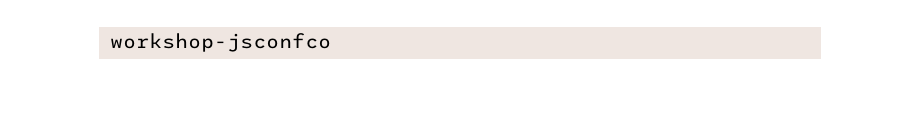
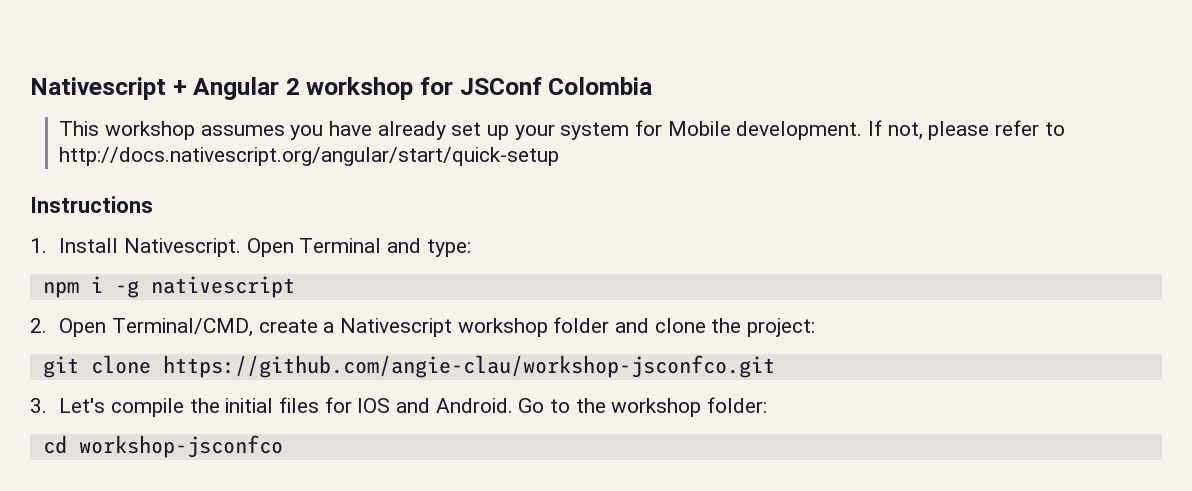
(110, 42) none -> [30,77,653,100] [59,120,1065,140] [59,147,560,166] [30,196,153,213] [30,238,471,257] [42,276,295,298] [30,317,816,337] [42,355,775,378] [30,397,768,417] [42,435,67,454] Nativescript + Angular 2 workshop for JSConf Colombia // This workshop assumes you have already set up your system for Mobile development. If not, please refer to http://docs.nativescript.org/angular/start/quick-setup // Instructions // 1. Install Nativescript. Open Terminal and type: // npm i -g nativescript // 2. Open Terminal/CMD, create a Nativescript workshop folder and clone the project: // git clone https://github.com/angie-clau/workshop-jsconfco.git // 3. Let's compile the initial files for IOS and Android. Go to the workshop folder: // cd

